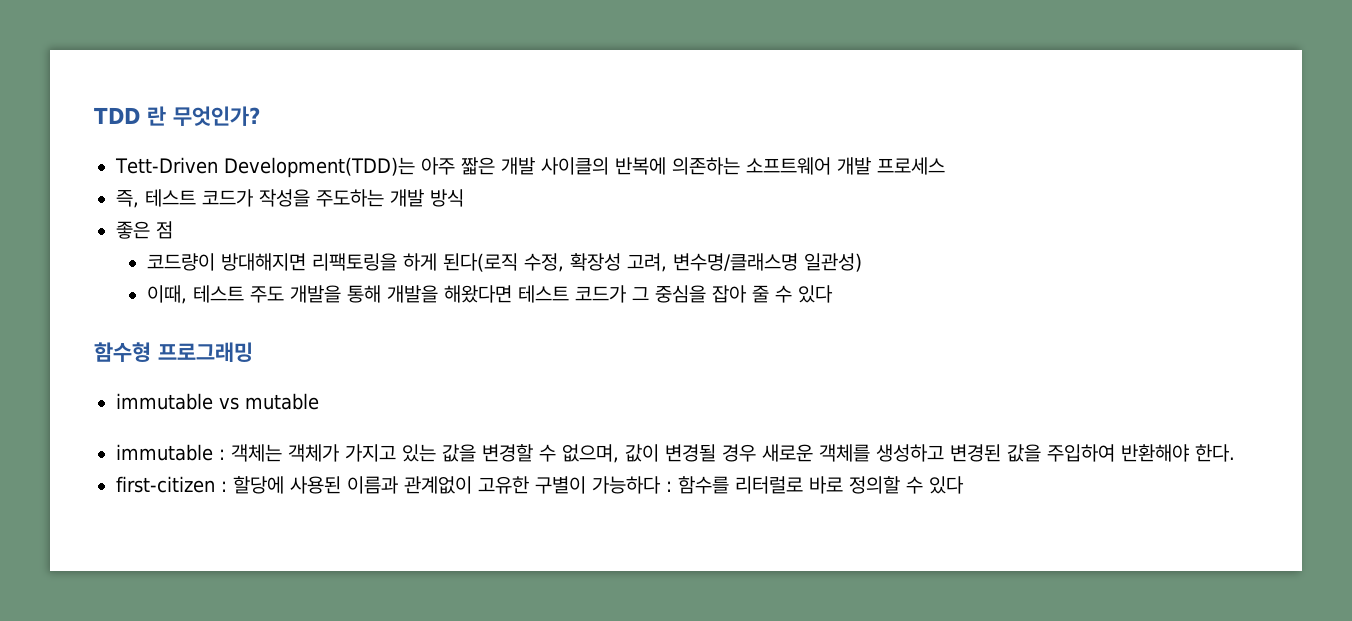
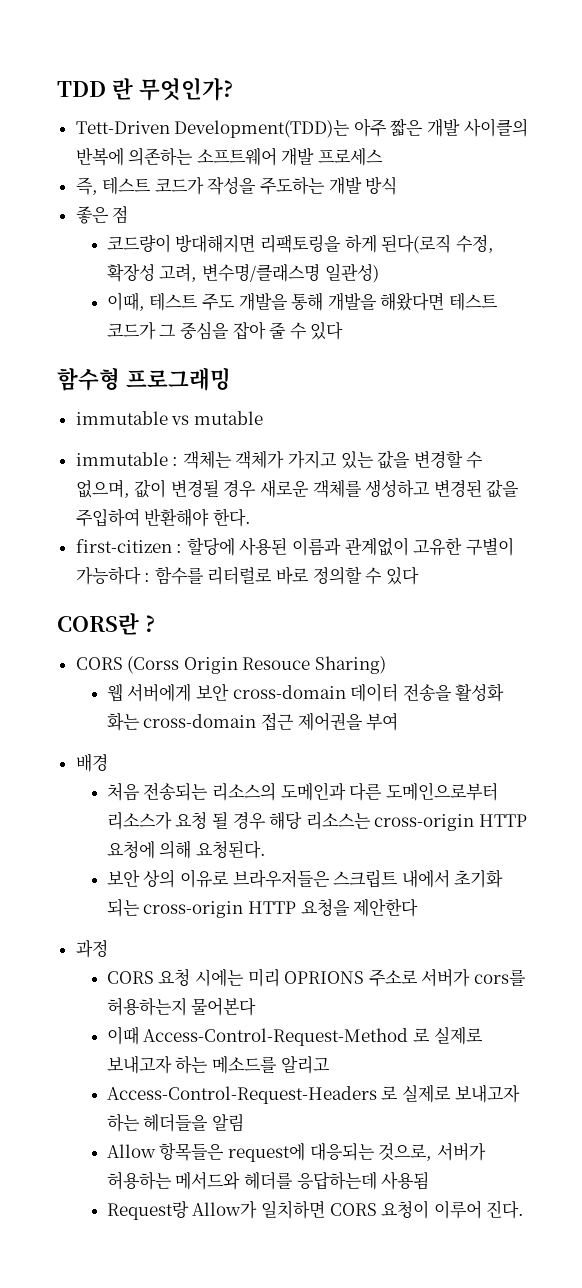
(964, 485) none -> [57,613,155,635] [75,656,387,674] [106,683,505,702] [106,712,399,731] [75,754,108,772] [106,782,498,801] [106,811,528,831] [106,840,267,859] [106,869,504,888] [106,898,419,918] [75,940,108,958] [106,968,527,987] [106,997,257,1016] [106,1026,483,1046] [106,1055,330,1074] [106,1084,520,1104] [106,1113,245,1132] [106,1142,486,1162] [106,1171,430,1190] [106,1200,525,1220] // CORS란 ? // CORS (Corss Origin Resouce Sharing) // 웹 서버에게 보안 cross-domain 데이터 전송을 활성화 화는 cross-domain 접근 제어권을 부여 // 배경 // 처음 전송되는 리소스의 도메인과 다른 도메인으로부터 리소스가 요청 될 경우 해당 리소스는 cross-origin HTTP 요청에 의해 요청된다. // 보안 상의 이유로 브라우저들은 스크립트 내에서 초기화 되는 cross-origin HTTP 요청을 제안한다 // 과정 // CORS 요청 시에는 미리 OPRIONS 주소로 서버가 cors를 허용하는지 물어본다 // 이때 Access-Control-Request-Method 로 실제로 보내고자 하는 메소드를 알리고 // Access-Control-Request-Headers 로 실제로 보내고자 하는 헤더들을 알림 // Allow 항목들은 request에 대응되는 것으로, 서버가 허용하는 메서드와 헤더를 응답하는데 사용됨 // Request랑 Allow가 일치하면 CORS 요청이 이루어 진다.

